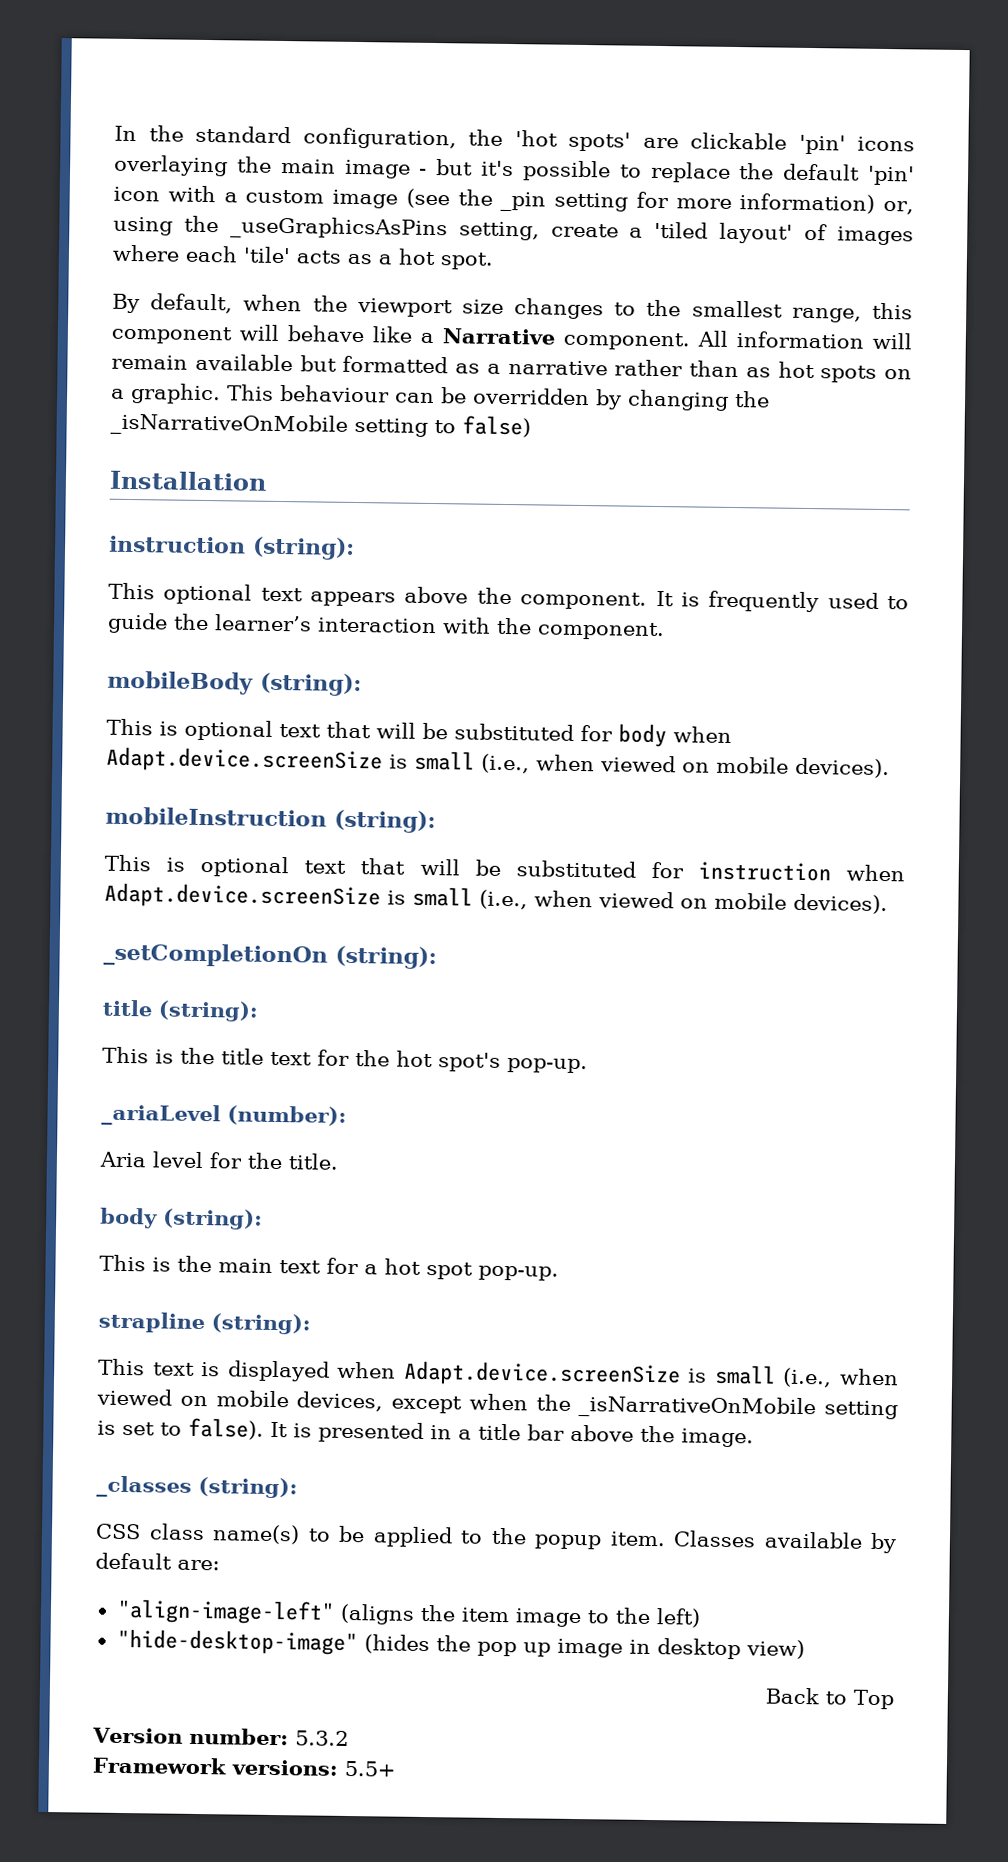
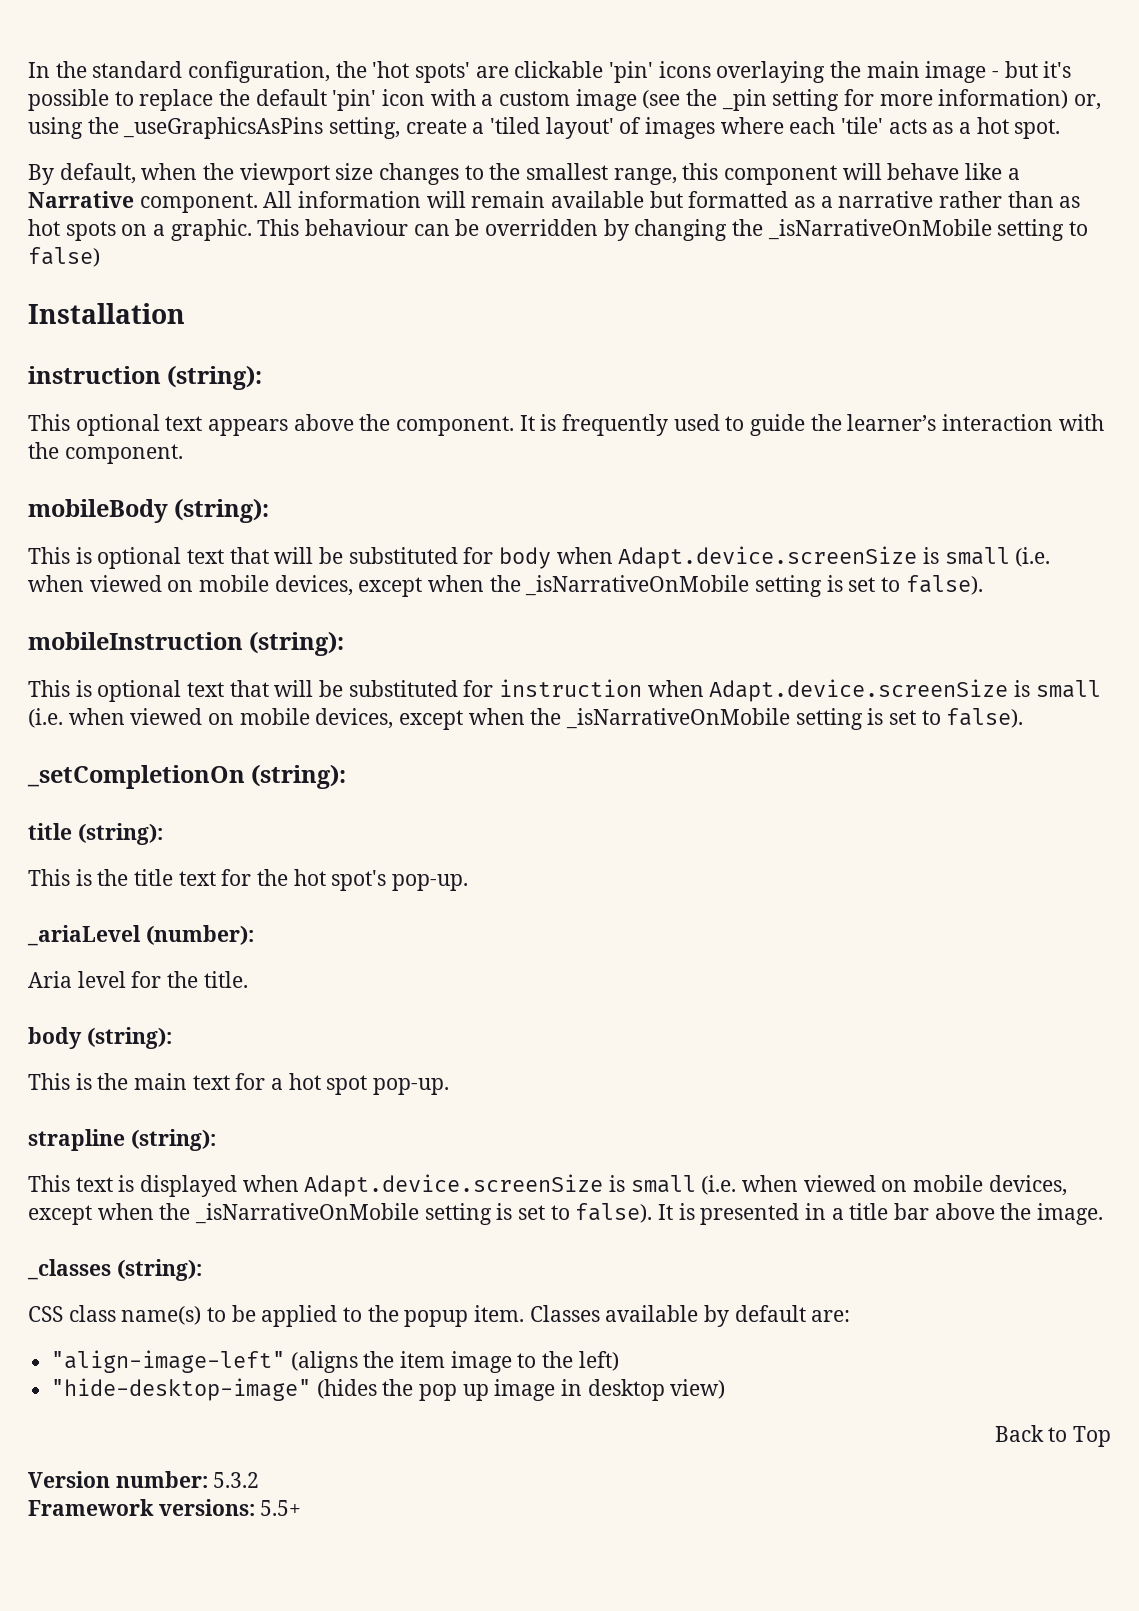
[481,753,890,779] (i.e., when viewed on mobile devices). -> [1015,547,1051,567] [28,575,983,597] (i.e. when viewed on mobile devices, except when the _isNarrativeOnMobile setting is set to false).
[479,889,888,915] (i.e., when viewed on mobile devices). -> [28,708,1024,730] (i.e. when viewed on mobile devices, except when the _isNarrativeOnMobile setting is set to false).
[782,1367,833,1388] (i.e., -> [701,1175,737,1195] (i.e.

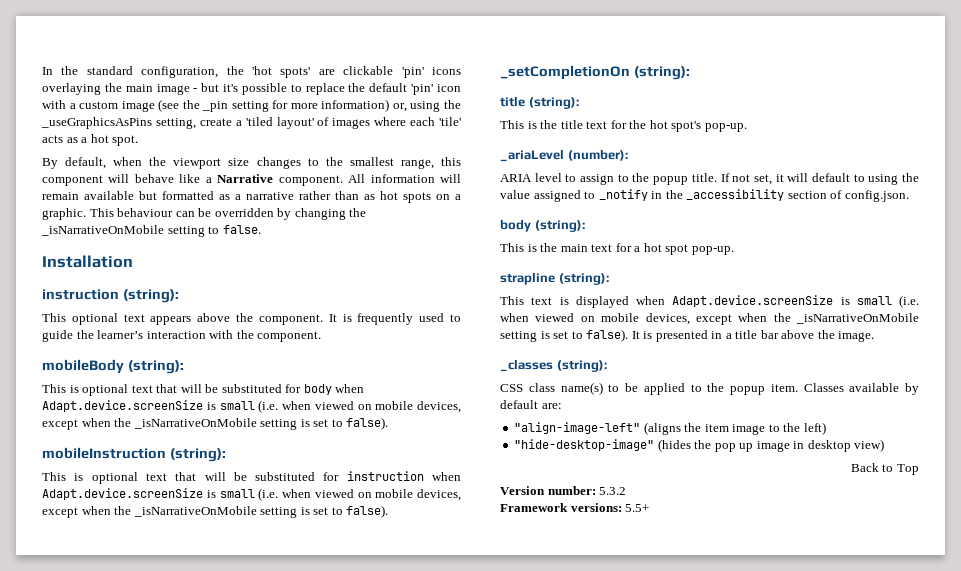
[28,247,100,267] false) -> [222,225,261,234] false.
[28,971,248,988] Aria level for the title. -> [500,173,919,185] [500,189,909,202] ARIA level to assign to the popup title. If not set, it will default to using the value assigned to _notify in the _accessibility section of config.json.

